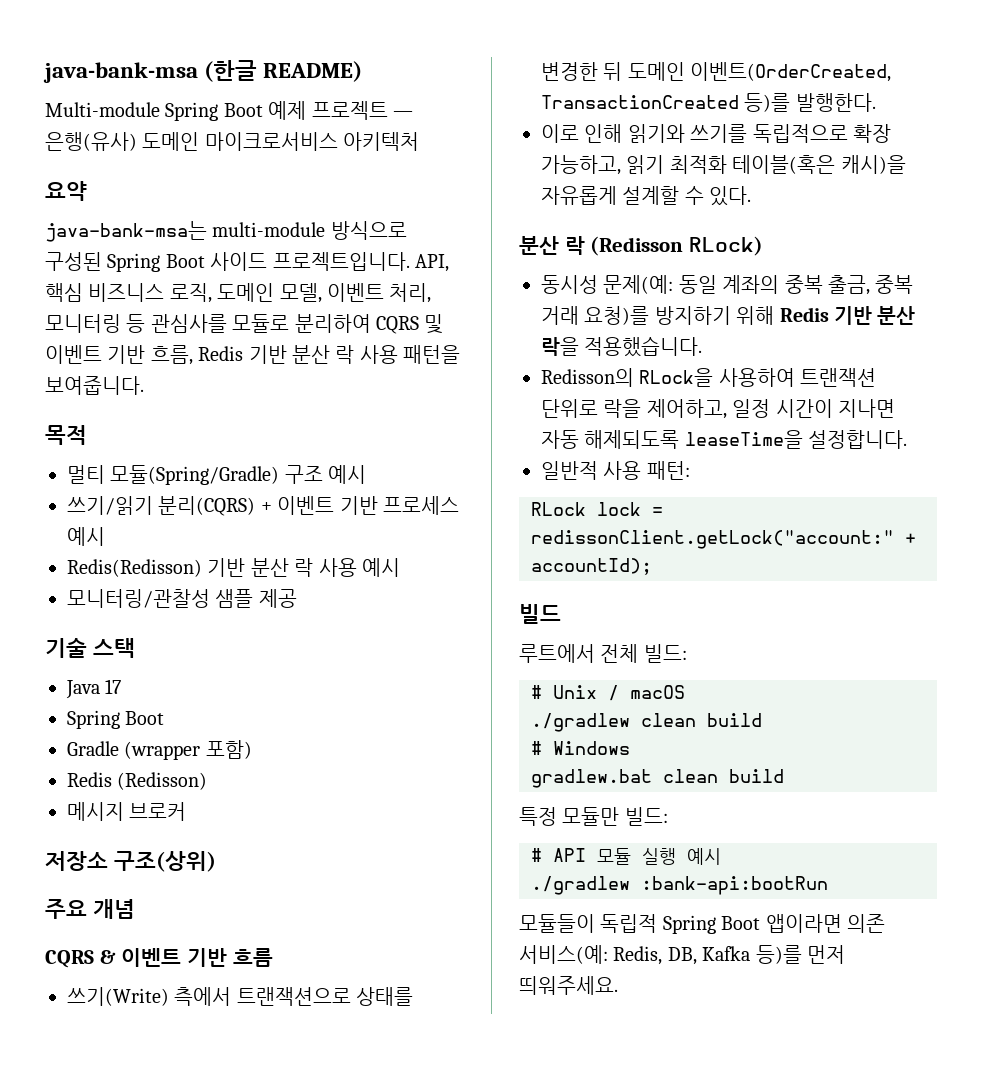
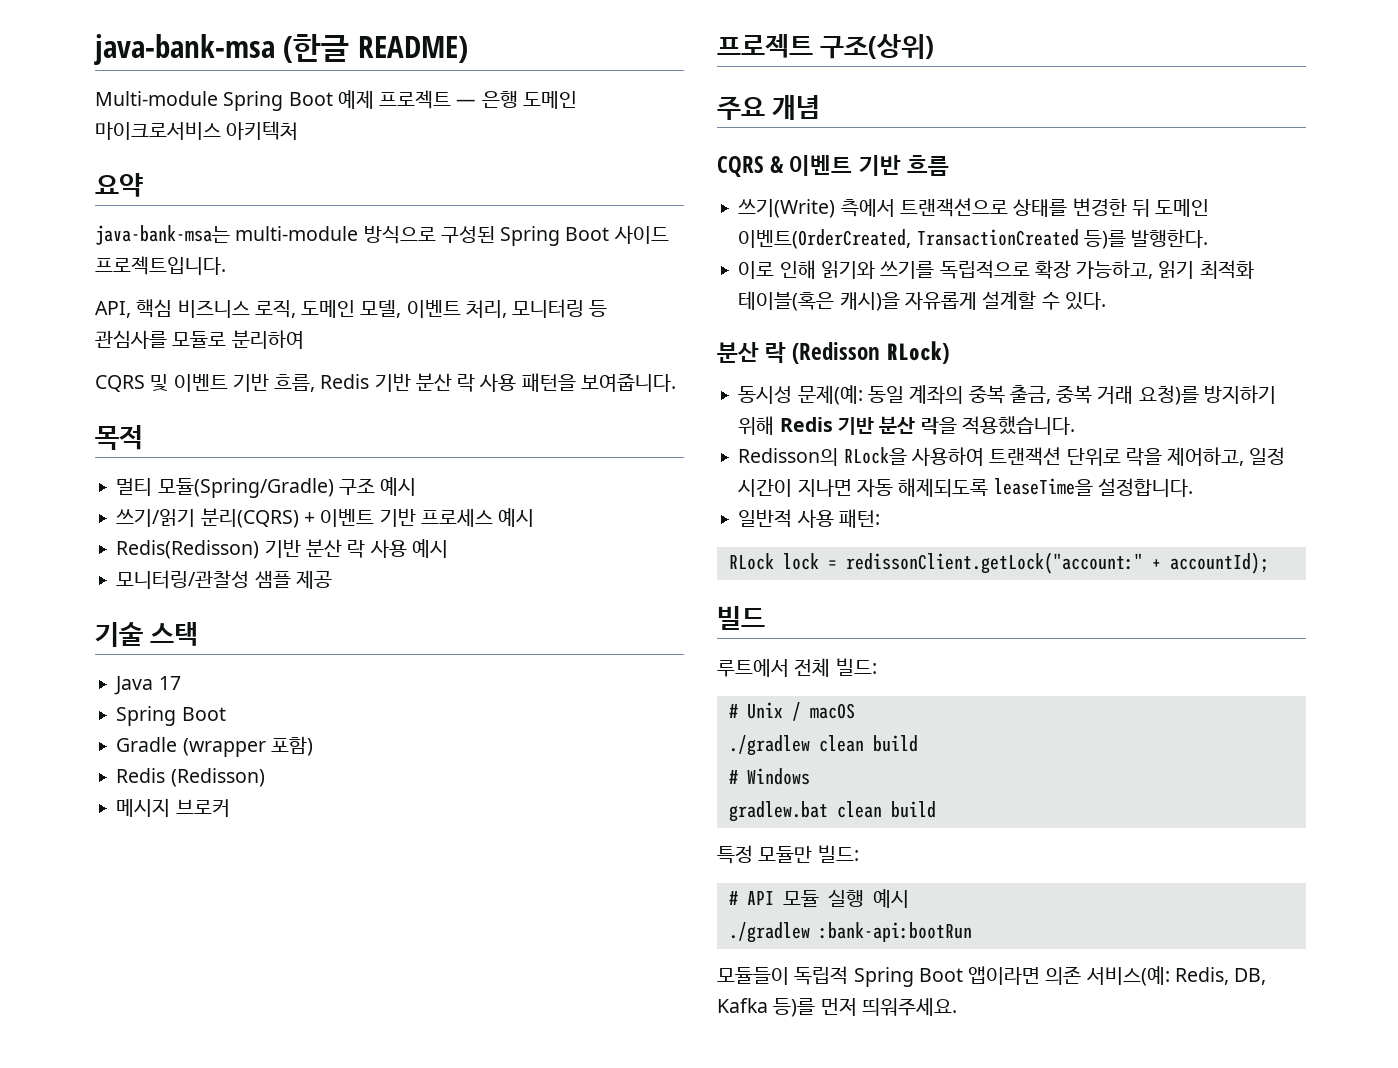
[45,132,137,151] 은행(유사) -> [481,90,518,108] 은행
(410, 261) none -> (226, 265) //
(371, 323) none -> (304, 339) //
[45,851,108,871] 저장소 -> [717,34,813,58] 프로젝트

